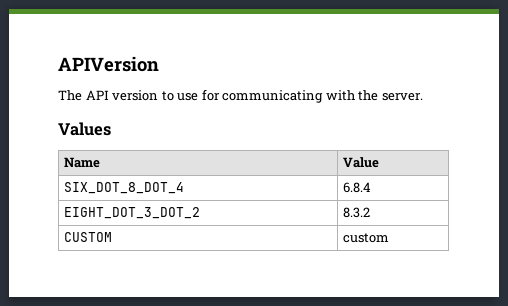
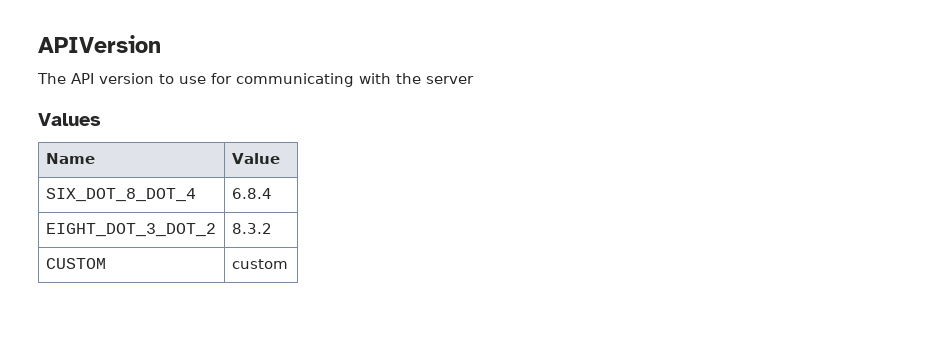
[381,93,423,101] server. -> [426,76,474,84] server

